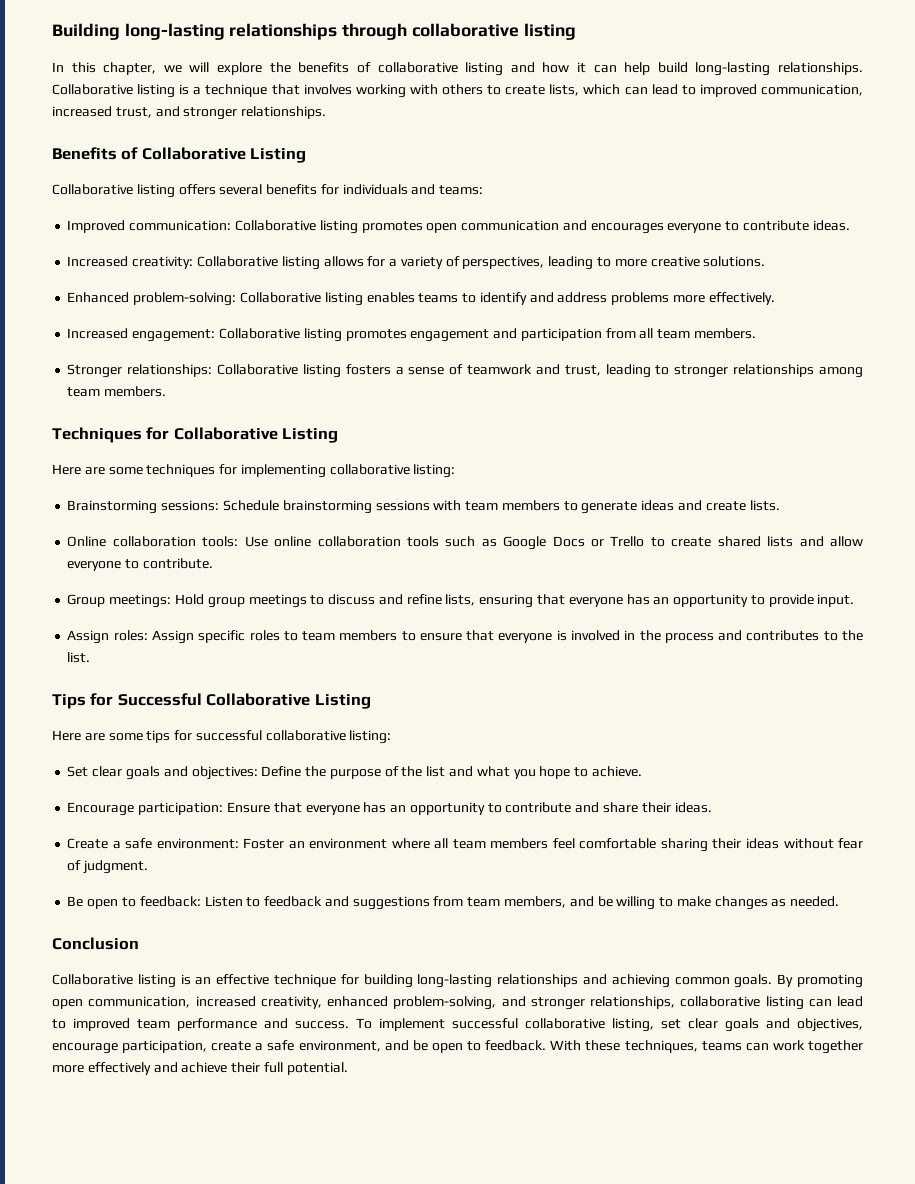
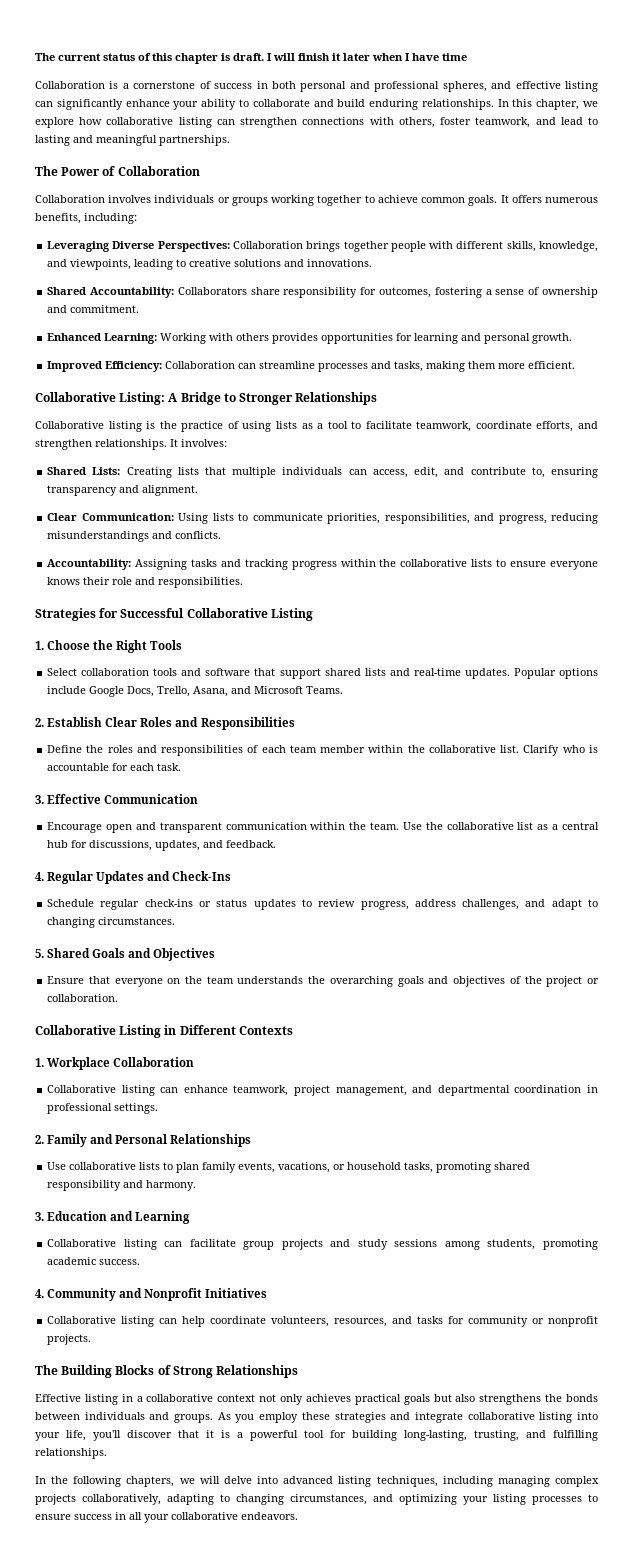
[52,23,576,40] [52,62,863,76] [52,84,863,98] [52,106,327,120] [52,147,307,163] [52,184,484,198] [67,220,850,234] [67,256,766,270] [67,292,775,306] [67,328,756,342] [67,364,863,378] [67,386,167,397] [52,427,339,443] [52,464,456,478] [67,500,780,514] [67,536,863,550] [67,558,213,571] [67,594,855,608] [67,630,863,644] [67,652,91,663] [52,693,371,709] [52,730,392,744] [67,766,642,780] [67,802,712,816] [67,838,863,852] [67,860,149,874] [67,896,840,910] [52,937,139,950] [52,974,863,988] [52,996,863,1010] [52,1018,863,1032] [52,1040,864,1054] [52,1062,348,1075] Building long-lasting relationships through collaborative listing // In this chapter, we will explore the benefits of collaborative listing and how it can help build long-lasting relationships. Collaborative listing is a technique that involves working with others to create lists, which can lead to improved communication, increased trust, and stronger relationships. // Benefits of Collaborative Listing // Collaborative listing offers several benefits for individuals and teams: // Improved communication: Collaborative listing promotes open communication and encourages everyone to contribute ideas. // Increased creativity: Collaborative listing allows for a variety of perspectives, leading to more creative solutions. // Enhanced problem-solving: Collaborative listing enables teams to identify and address problems more effectively. // Increased engagement: Collaborative listing promotes engagement and participation from all team members. // Stronger relationships: Collaborative listing fosters a sense of teamwork and trust, leading to stronger relationships among team members. // Techniques for Collaborative Listing // Here are some techniques for implementing collaborative listing: // Brainstorming sessions: Schedule brainstorming sessions with team members to generate ideas and create lists. // Online collaboration tools: Use online collaboration tools such as Google Docs or Trello to create shared lists and allow everyone to contribute. // Group meetings: Hold group meetings to discuss and refine lists, ensuring that everyone has an opportunity to provide input. // Assign roles: Assign specific roles to team members to ensure that everyone is involved in the process and contributes to the list. // Tips for Successful Collaborative Listing // Here are some tips for successful collaborative listing: // Set clear goals and objectives: Define the purpose of the list and what you hope to achieve. // Encourage participation: Ensure that everyone has an opportunity to contribute and share their ideas. // Create a safe environment: Foster an environment where all team members feel comfortable sharing their ideas without fear of judgment. // Be open to feedback: Listen to feedback and suggestions from team members, and be willing to make changes as needed. // Conclusion // Collaborative listing is an effective technique for building long-lasting relationships and achieving common goals. By promoting open communication, increased creativity, enhanced problem-solving, and stronger relationships, collaborative listing can lead to improved team performance and success. To implement successful collaborative listing, set clear goals and objectives, encourage participation, create a safe environment, and be open to feedback. With these techniques, teams can work together more effectively and achieve their full potential. -> [35,53,467,64] [35,81,599,92] [35,99,598,110] [35,117,598,128] [35,135,230,146] [35,166,200,176] [35,195,598,206] [35,213,137,224] [47,241,599,252] [47,259,373,270] [47,287,598,298] [47,305,140,313] [47,333,573,344] [47,361,576,372] [35,392,378,405] [35,421,598,432] [35,439,227,450] [47,467,598,478] [47,485,199,496] [47,513,599,524] [47,531,222,542] [47,559,598,570] [47,577,244,588] [35,608,313,621] [35,640,183,653] [47,668,599,679] [47,686,344,697] [35,717,295,730] [47,745,598,756] [47,763,182,771] [35,794,199,804] [47,822,600,833] [47,840,277,851] [35,871,232,884] [47,899,598,910] [47,917,176,928] [35,948,216,961] [47,976,600,987] [47,994,119,1002] [35,1025,293,1038] [35,1057,195,1070] [47,1085,598,1096] [47,1103,159,1114] [35,1134,252,1147] [47,1162,531,1173] [47,1180,197,1191] [35,1211,191,1224] [47,1239,599,1250] [47,1257,141,1265] [35,1288,268,1301] [47,1316,598,1327] [47,1334,92,1345] [35,1365,299,1378] [35,1394,599,1405] [35,1412,598,1423] [35,1430,598,1441] [35,1448,107,1459] [35,1476,599,1487] [35,1494,598,1505] [35,1512,298,1523] The current status of this chapter is draft. I will finish it later when I have time // Collaboration is a cornerstone of success in both personal and professional spheres, and effective listing can significantly enhance your ability to collaborate and build enduring relationships. In this chapter, we explore how collaborative listing can strengthen connections with others, foster teamwork, and lead to lasting and meaningful partnerships. // The Power of Collaboration // Collaboration involves individuals or groups working together to achieve common goals. It offers numerous benefits, including: // Leveraging Diverse Perspectives: Collaboration brings together people with different skills, knowledge, and viewpoints, leading to creative solutions and innovations. // Shared Accountability: Collaborators share responsibility for outcomes, fostering a sense of ownership and commitment. // Enhanced Learning: Working with others provides opportunities for learning and personal growth. // Improved Efficiency: Collaboration can streamline processes and tasks, making them more efficient. // Collaborative Listing: A Bridge to Stronger Relationships // Collaborative listing is the practice of using lists as a tool to facilitate teamwork, coordinate efforts, and strengthen relationships. It involves: // Shared Lists: Creating lists that multiple individuals can access, edit, and contribute to, ensuring transparency and alignment. // Clear Communication: Using lists to communicate priorities, responsibilities, and progress, reducing misunderstandings and conflicts. // Accountability: Assigning tasks and tracking progress within the collaborative lists to ensure everyone knows their role and responsibilities. // Strategies for Successful Collaborative Listing // 1. Choose the Right Tools // Select collaboration tools and software that support shared lists and real-time updates. Popular options include Google Docs, Trello, Asana, and Microsoft Teams. // 2. Establish Clear Roles and Responsibilities // Define the roles and responsibilities of each team member within the collaborative list. Clarify who is accountable for each task. // 3. Effective Communication // Encourage open and transparent communication within the team. Use the collaborative list as a central hub for discussions, updates, and feedback. // 4. Regular Updates and Check-Ins // Schedule regular check-ins or status updates to review progress, address challenges, and adapt to changing circumstances. // 5. Shared Goals and Objectives // Ensure that everyone on the team understands the overarching goals and objectives of the project or collaboration. // Collaborative Listing in Different Contexts // 1. Workplace Collaboration // Collaborative listing can enhance teamwork, project management, and departmental coordination in professional settings. // 2. Family and Personal Relationships // Use collaborative lists to plan family events, vacations, or household tasks, promoting shared responsibility and harmony. // 3. Education and Learning // Collaborative listing can facilitate group projects and study sessions among students, promoting academic success. // 4. Community and Nonprofit Initiatives // Collaborative listing can help coordinate volunteers, resources, and tasks for community or nonprofit projects. // The Building Blocks of Strong Relationships // Effective listing in a collaborative context not only achieves practical goals but also strengthens the bonds between individuals and groups. As you employ these strategies and integrate collaborative listing into your life, you'll discover that it is a powerful tool for building long-lasting, trusting, and fulfilling relationships. // In the following chapters, we will delve into advanced listing techniques, including managing complex projects collaboratively, adapting to changing circumstances, and optimizing your listing processes to ensure success in all your collaborative endeavors.

